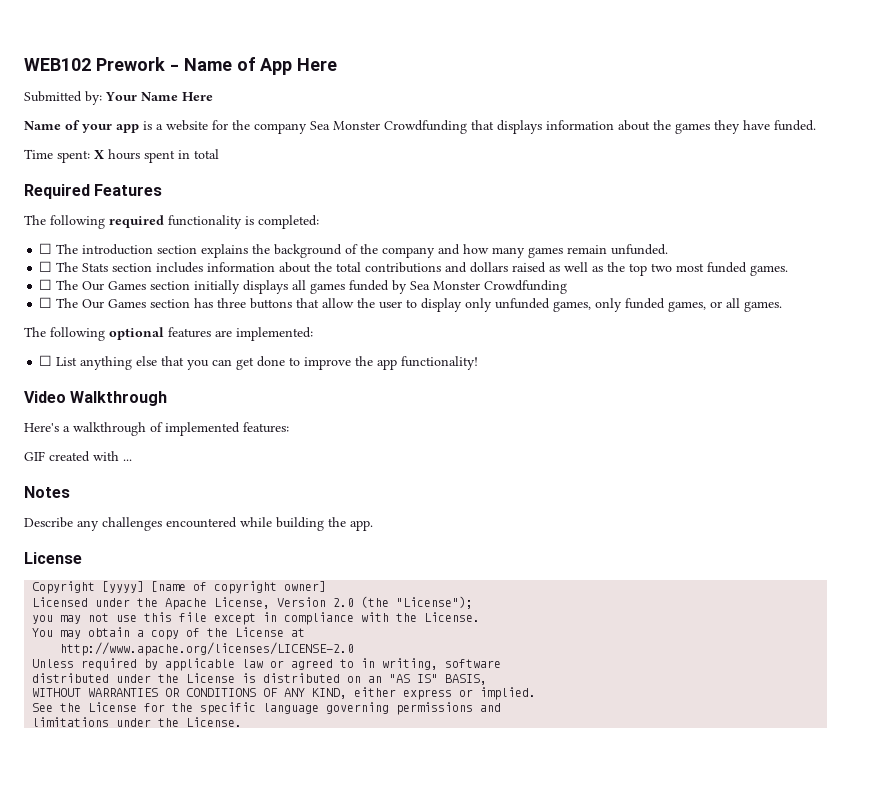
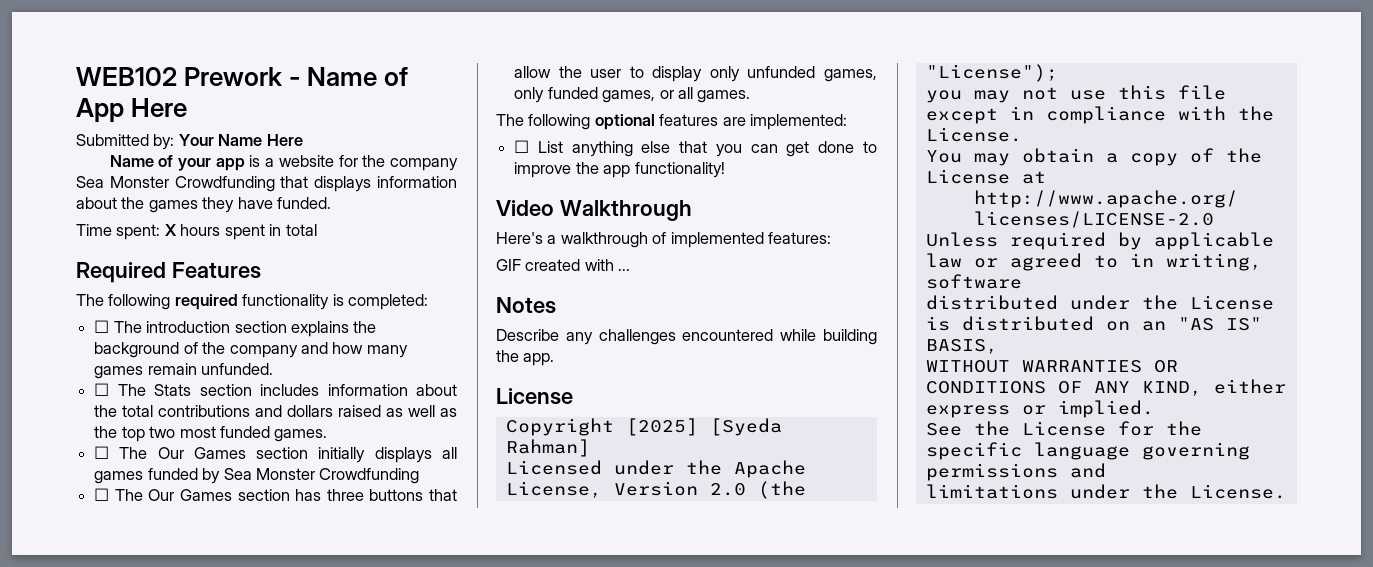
[102,581,327,594] [yyyy] [name of copyright owner] -> [625,418,782,436] [505,439,590,457] [2025] [Syeda Rahman]

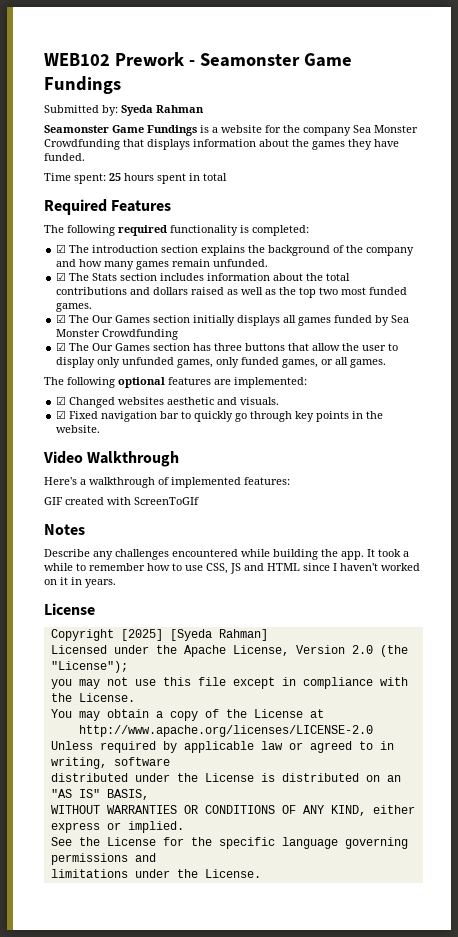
[307,67,409,86] [76,98,188,123] [76,134,303,150] [109,155,245,171] Name of App Here // Submitted by: Your Name Here // Name of your app -> [199,53,352,67] [44,76,121,94] [44,105,204,116] [44,125,197,136] Seamonster Game Fundings // Submitted by: Syeda Rahman // Seamonster Game Fundings
[164,224,177,236] X -> [109,173,121,181] 25
[94,320,110,333] ☐ -> [56,244,67,253] ☑
[94,383,110,396] ☐ -> [56,272,67,281] ☑
[94,446,110,459] ☐ -> [56,314,67,323] ☑
[94,488,110,501] ☐ -> [56,342,67,351] ☑
[514,140,877,157] [514,162,725,178] ☐ List anything else that you can get done to improve the app functionality! -> [56,396,280,408] [56,410,384,422] [56,425,101,433] ☑ Changed websites aesthetic and visuals. // ☑ Fixed navigation bar to quickly go through key points in the website.
[618,269,631,271] ... -> [134,497,199,505] ScreenToGIf
(555, 359) none -> [367,549,409,557] [44,563,420,574] [44,577,116,588] It took a while to remember how to use CSS, JS and HTML since I haven't worked on it in years.

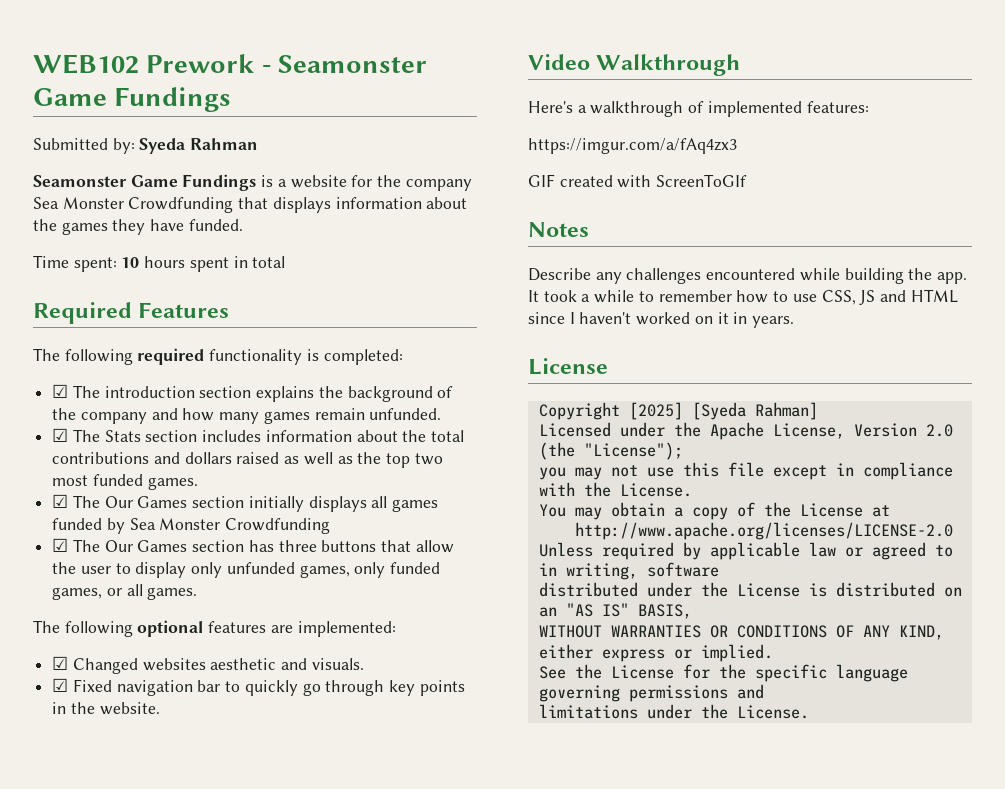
[109,173,121,181] 25 -> [121,257,140,268] 10
(290, 481) none -> [528,138,737,154] // https://imgur.com/a/fAq4zx3

